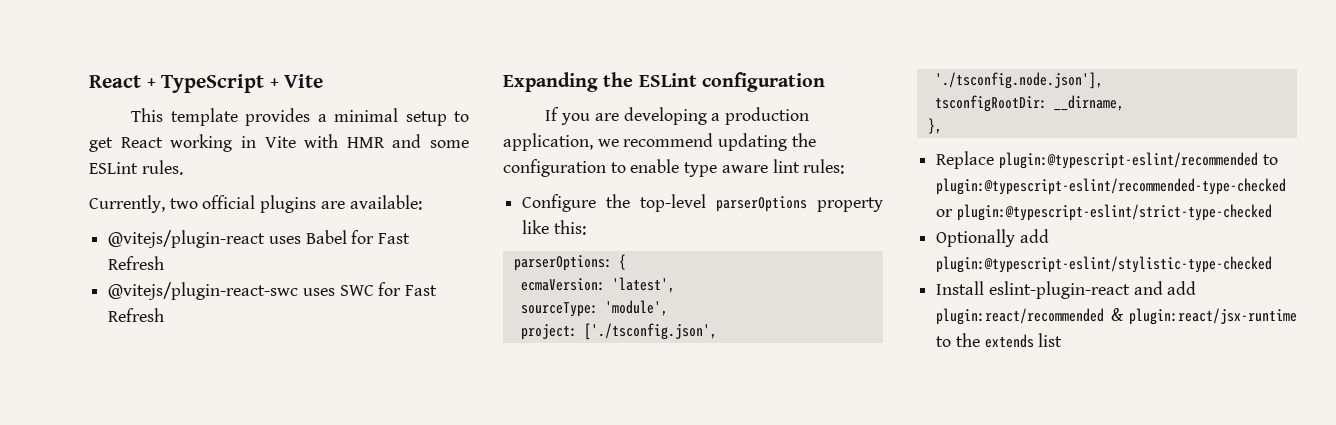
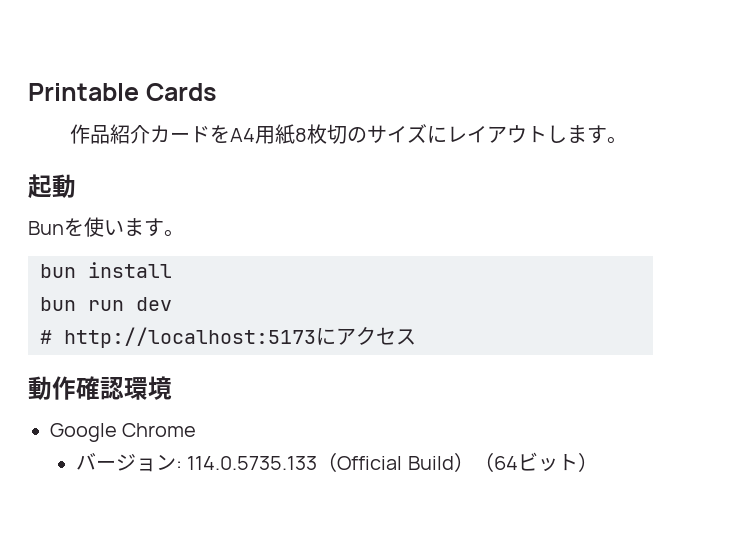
[89,74,324,93] [131,108,470,126] [89,134,469,152] [89,160,183,175] [89,195,422,213] [108,230,411,248] [108,256,165,270] [108,282,438,300] [108,308,165,322] [503,72,825,92] [545,107,809,125] [503,133,816,151] [503,159,845,177] [522,194,883,212] [522,220,586,235] [513,254,626,271] [520,277,675,293] [520,300,668,317] [520,323,717,340] [934,72,1103,89] [934,95,1124,112] [927,118,942,134] [936,151,1278,169] [936,178,1287,195] [936,204,1272,221] [936,229,1049,247] [936,256,1273,273] [936,281,1197,299] [936,308,1297,325] [936,333,1063,348] React + TypeScript + Vite // This template provides a minimal setup to get React working in Vite with HMR and some ESLint rules. // Currently, two official plugins are available: // @vitejs/plugin-react uses Babel for Fast Refresh // @vitejs/plugin-react-swc uses SWC for Fast Refresh // Expanding the ESLint configuration // If you are developing a production application, we recommend updating the configuration to enable type aware lint rules: // Configure the top-level parserOptions property like this: // parserOptions: { // ecmaVersion: 'latest', // sourceType: 'module', // project: ['./tsconfig.json', './tsconfig.node.json'], // tsconfigRootDir: __dirname, // }, // Replace plugin:@typescript-eslint/recommended to plugin:@typescript-eslint/recommended-type-checked or plugin:@typescript-eslint/strict-type-checked // Optionally add plugin:@typescript-eslint/stylistic-type-checked // Install eslint-plugin-react and add plugin:react/recommended & plugin:react/jsx-runtime to the extends list -> [28,83,217,101] [70,124,628,145] [28,174,76,199] [28,217,184,237] [40,262,172,278] [40,297,172,311] [40,326,416,348] [28,376,172,400] [50,423,197,442] [75,452,598,472] Printable Cards // 作品紹介カードをA4用紙8枚切のサイズにレイアウトします。 // 起動 // Bunを使います。 // bun install // bun run dev // # http://localhost:5173にアクセス // 動作確認環境 // Google Chrome // バージョン: 114.0.5735.133（Official Build）（64ビット）

